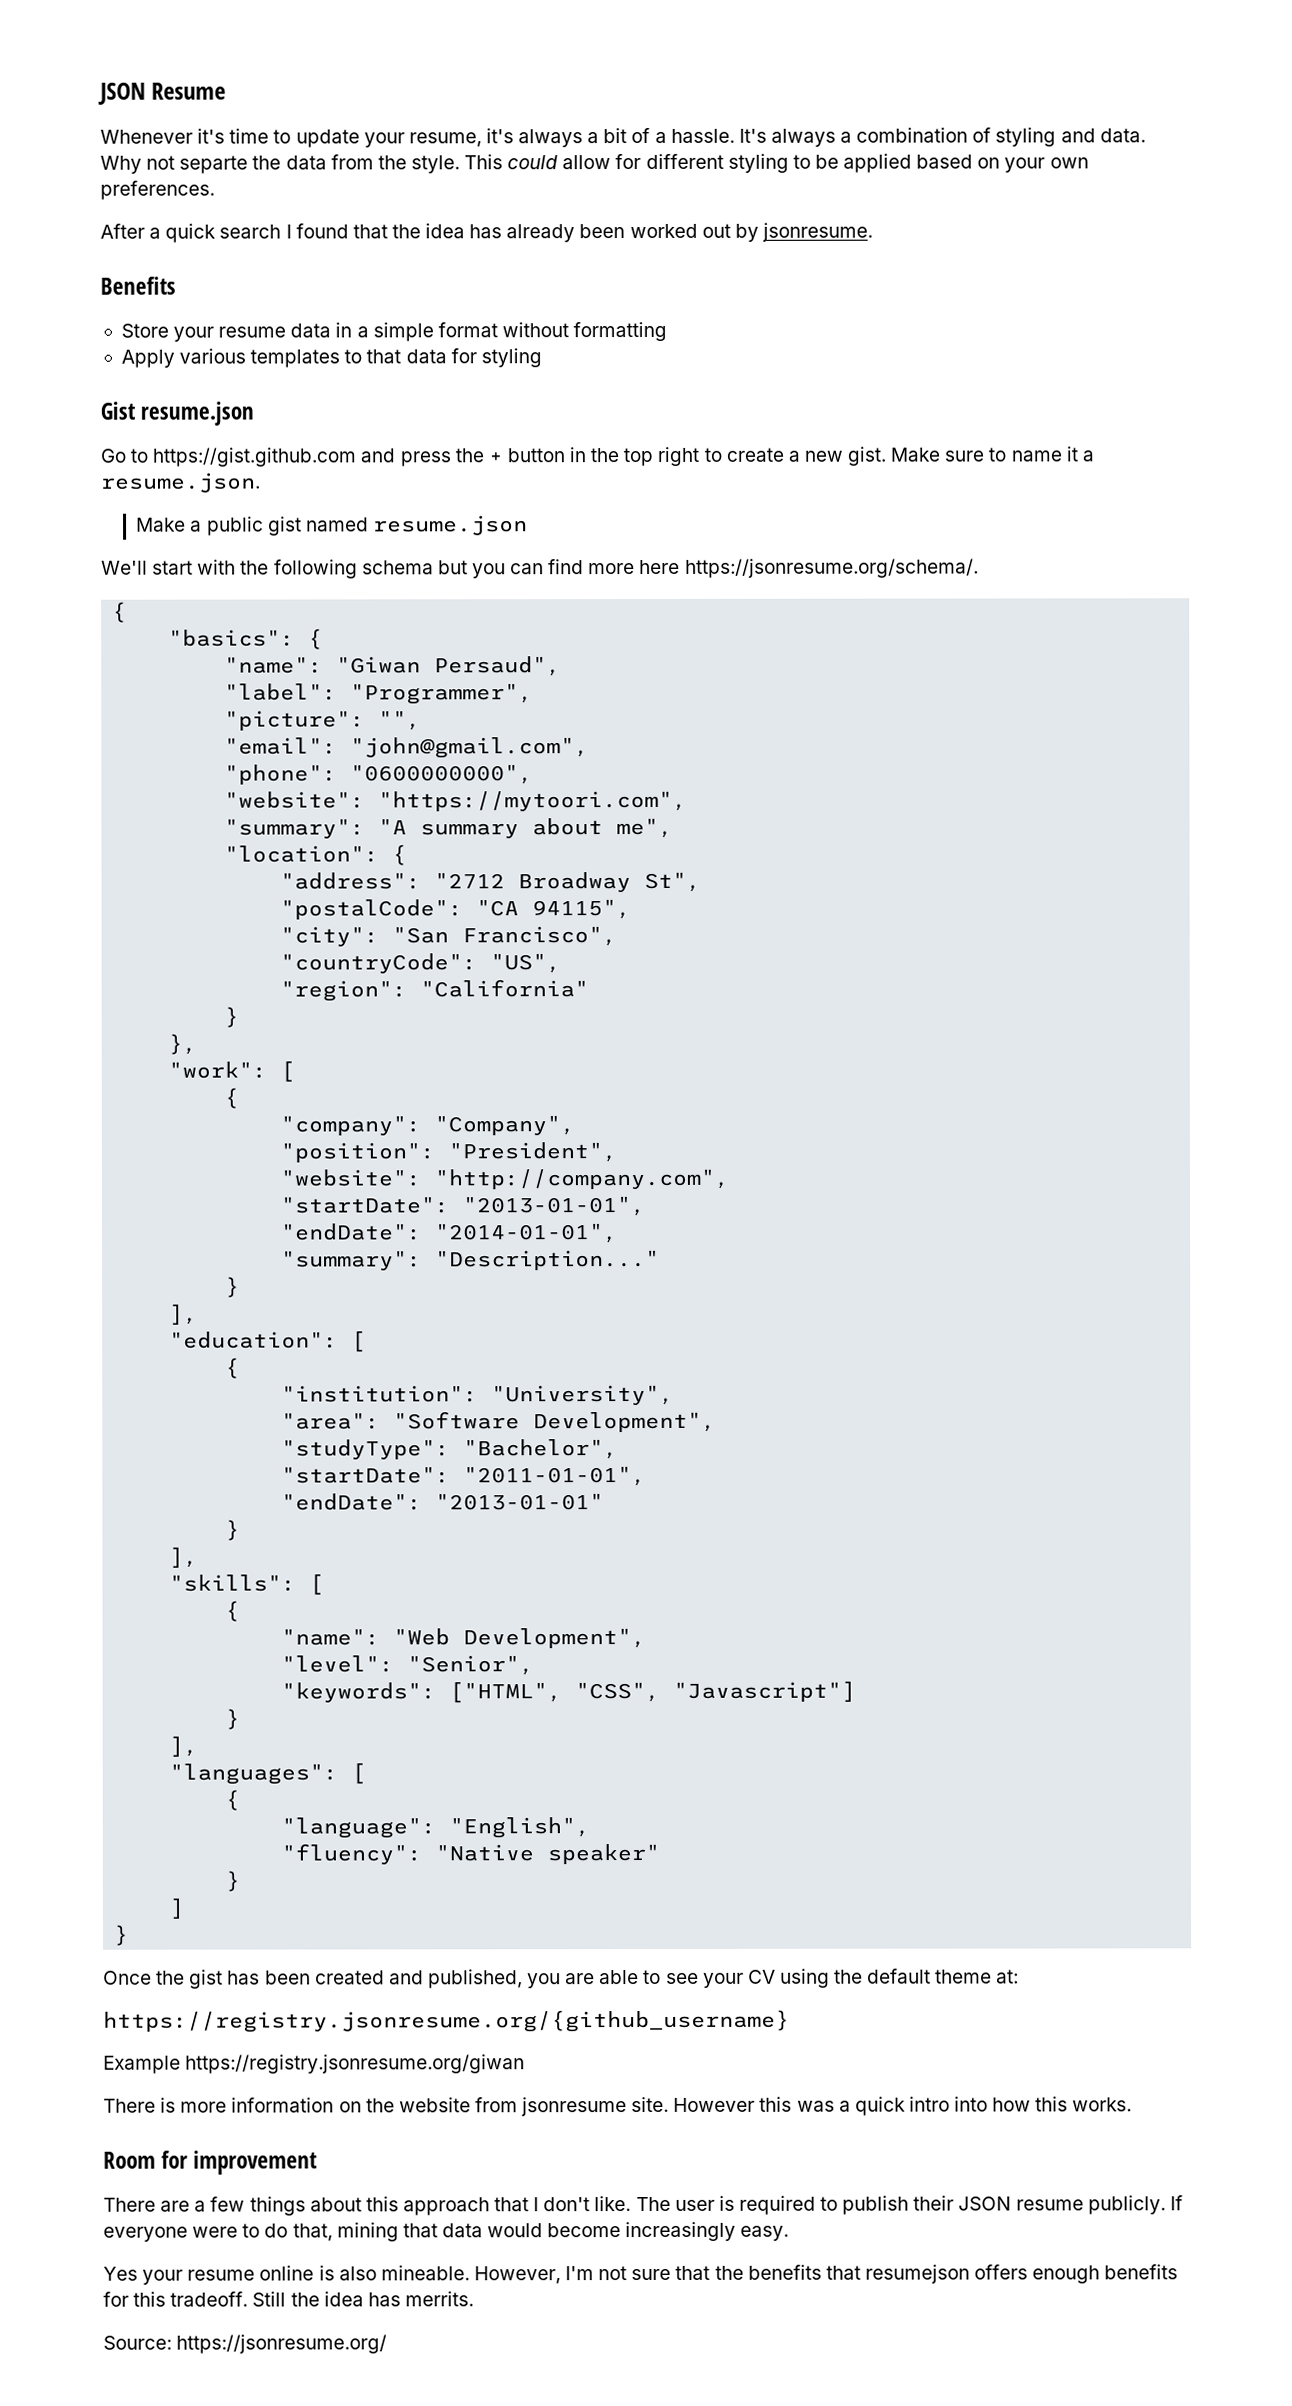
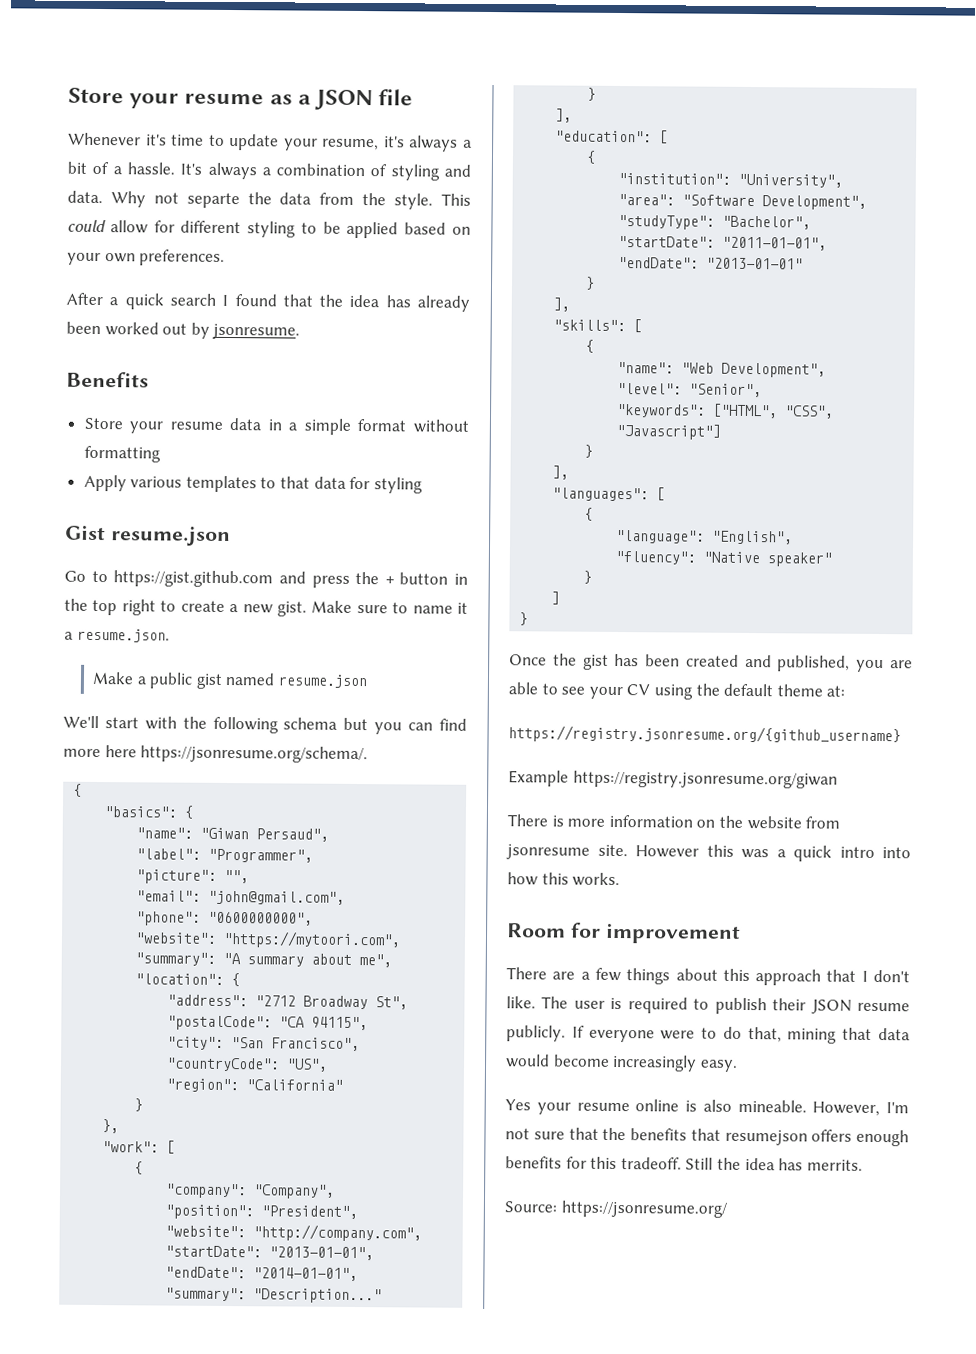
[98,82,227,105] JSON Resume -> [68,87,414,111] Store your resume as a JSON file

